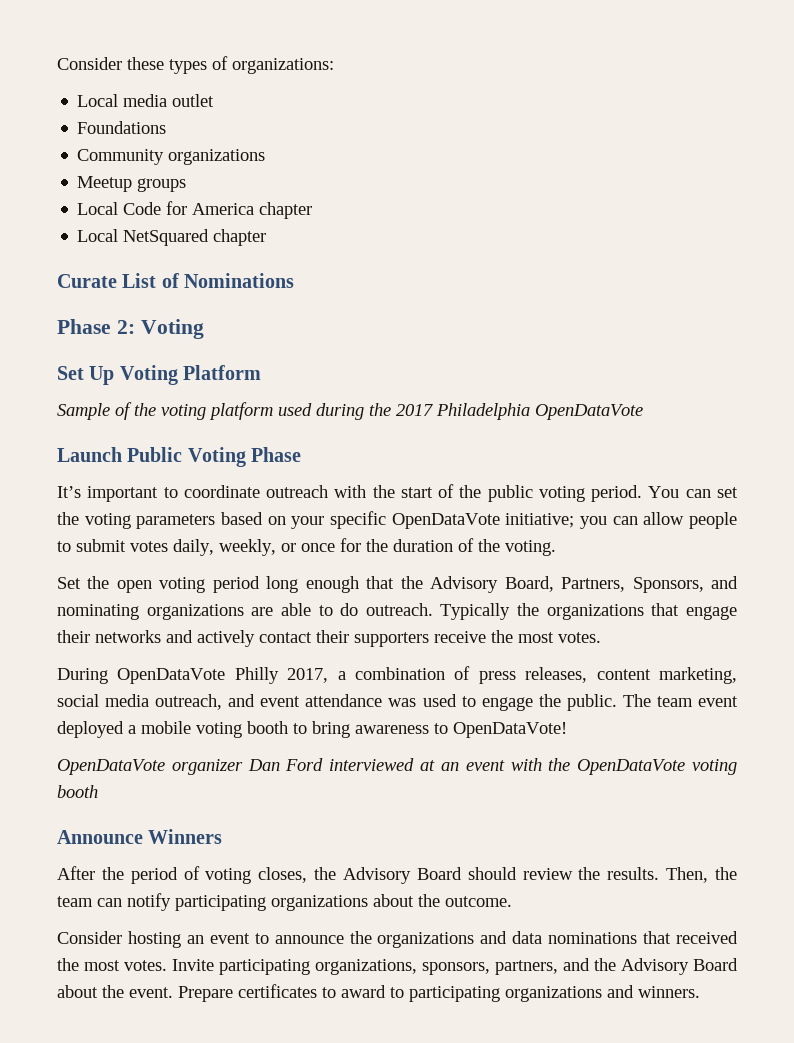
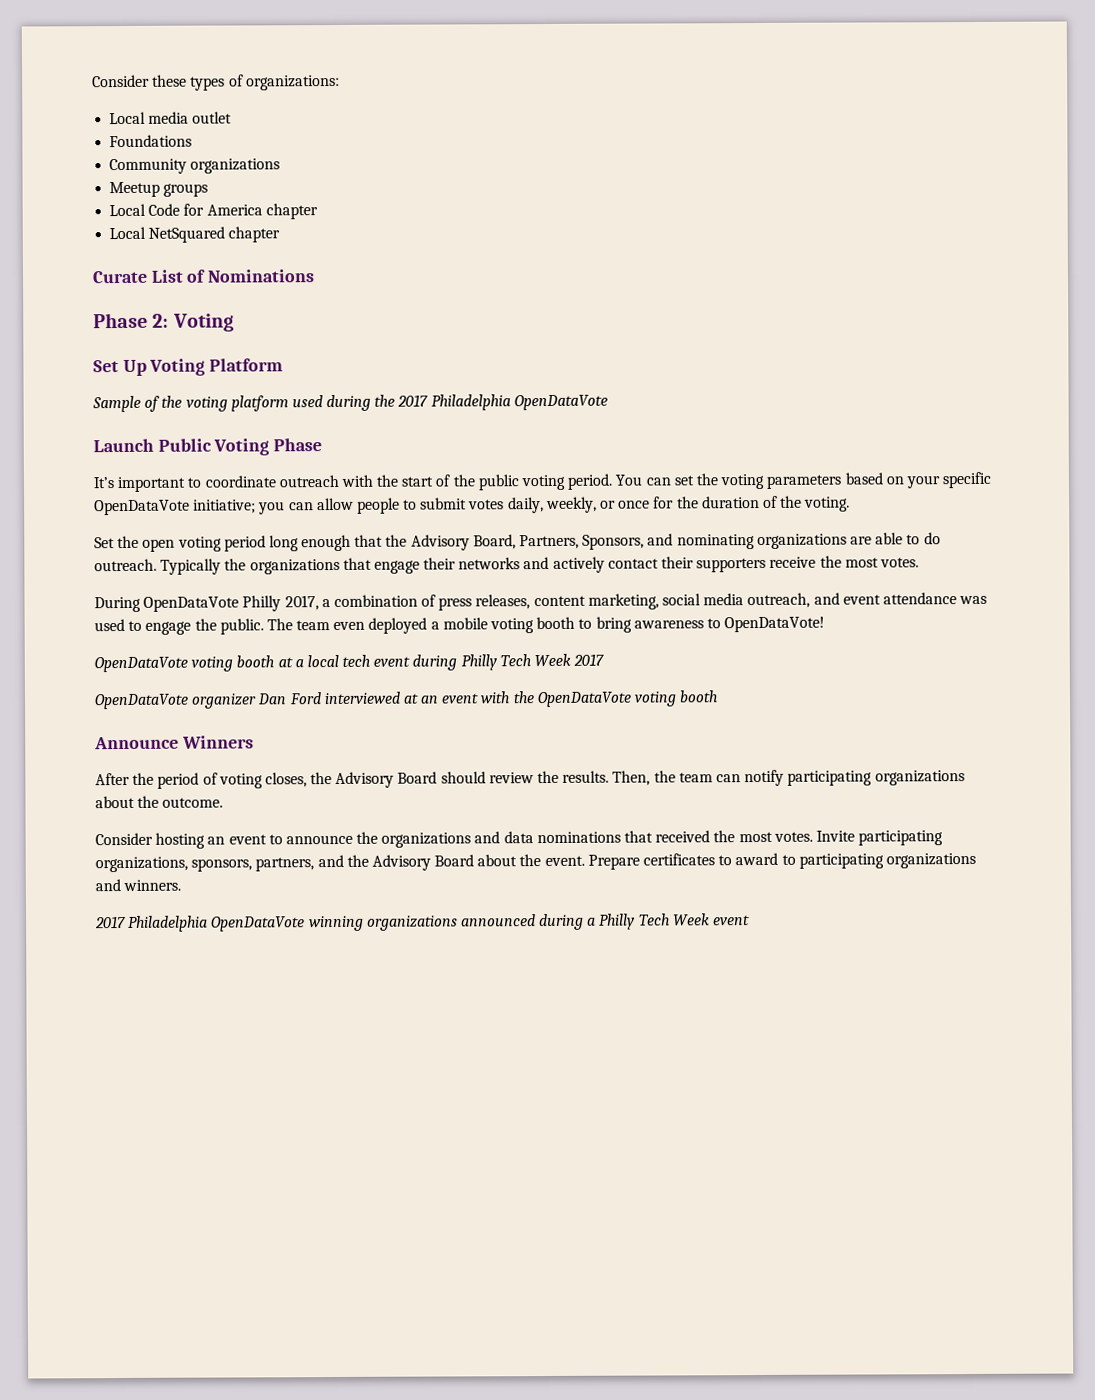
[697,696,738,707] event -> [333,621,366,631] even
(567, 730) none -> [94,653,605,673] // OpenDataVote voting booth at a local tech event during Philly Tech Week 2017
(700, 992) none -> [95,913,751,932] // 2017 Philadelphia OpenDataVote winning organizations announced during a Philly Tech Week event

